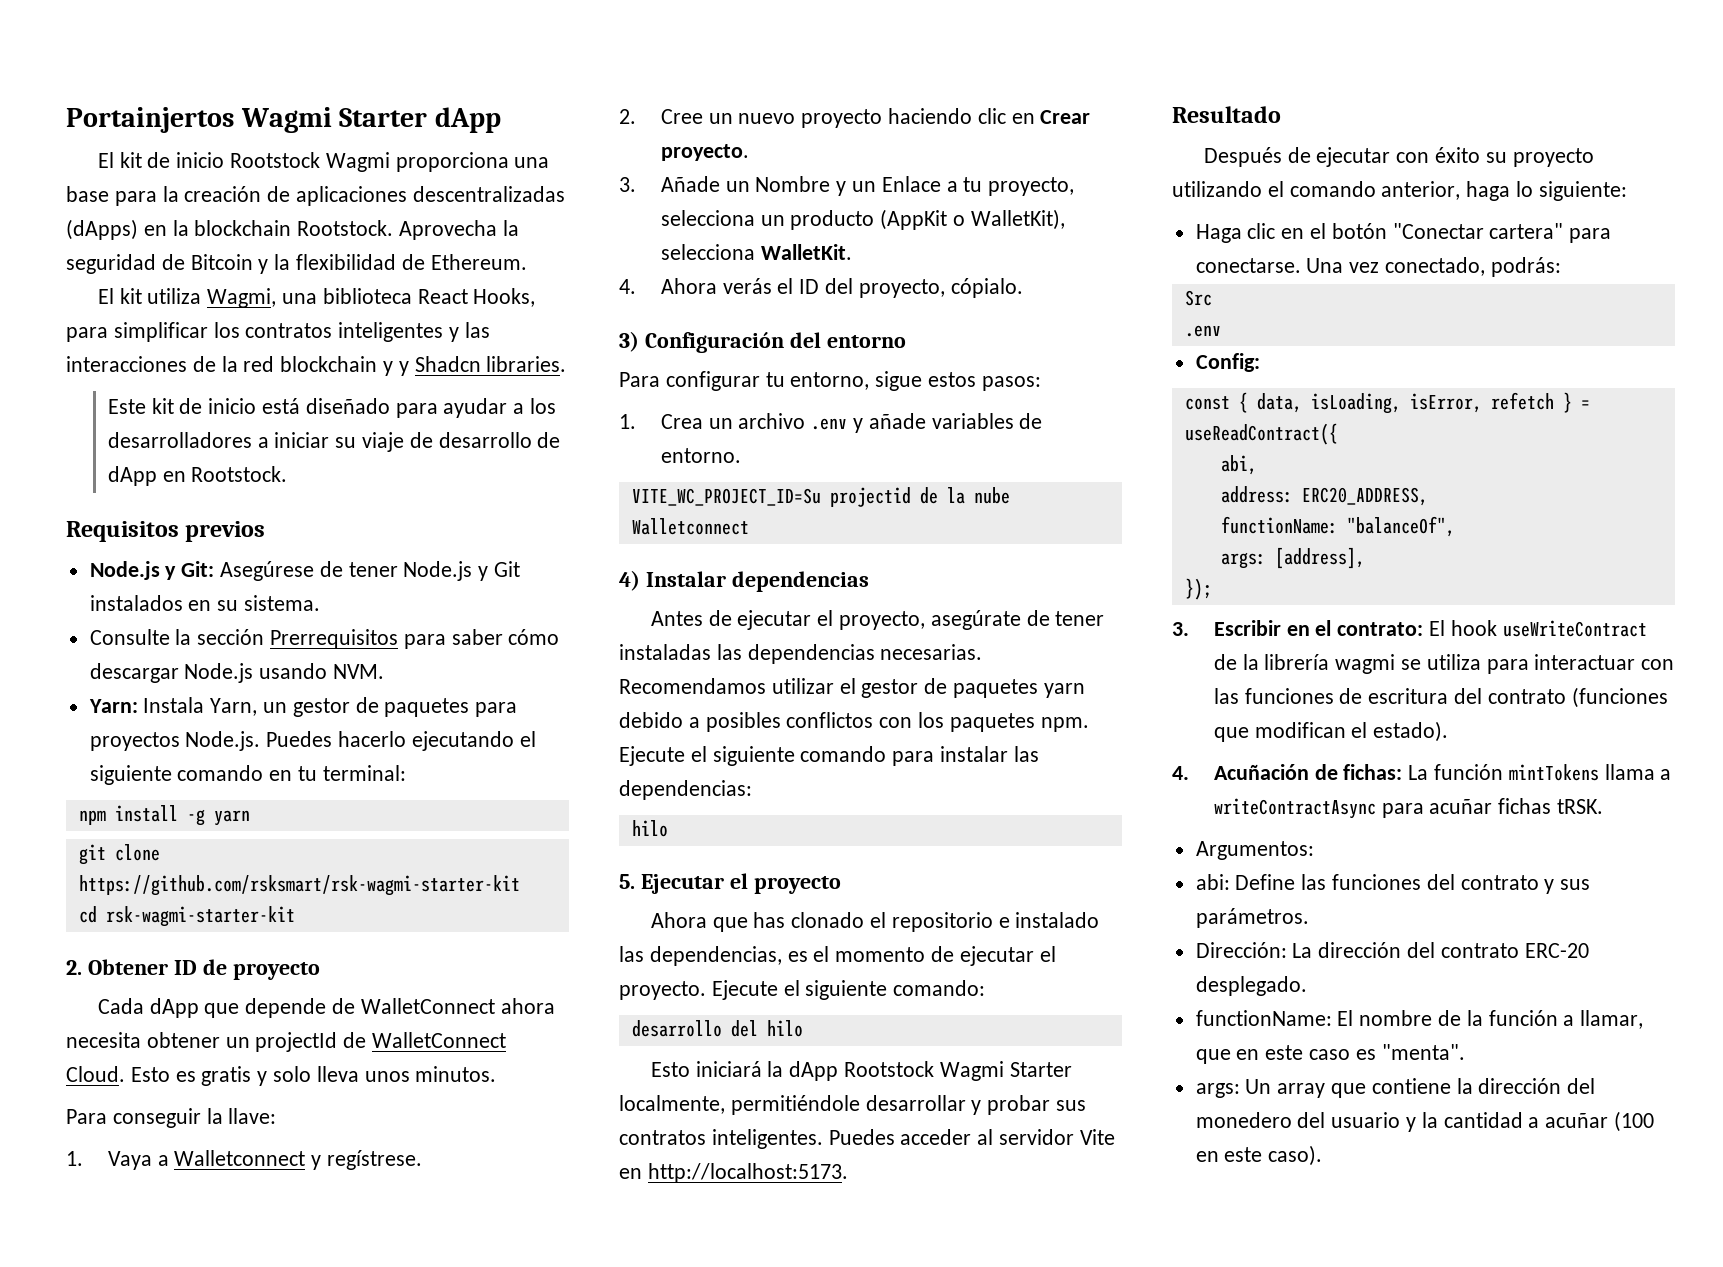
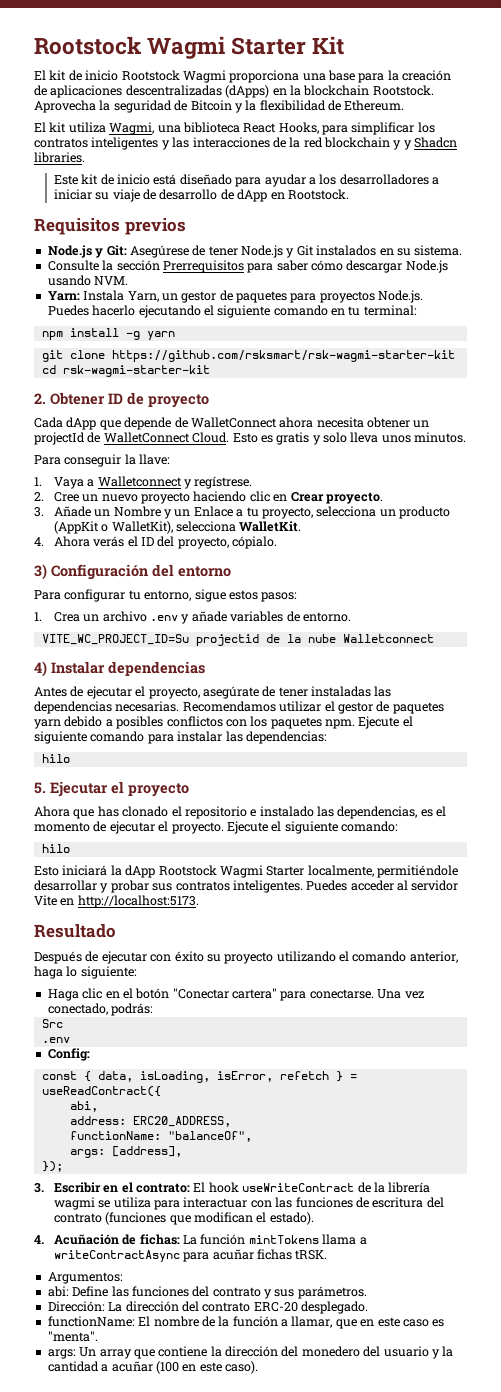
[66,107,501,133] Portainjertos Wagmi Starter dApp -> [34,36,345,59] Rootstock Wagmi Starter Kit
[631,1020,758,1037] desarrollo del -> (398, 826) none

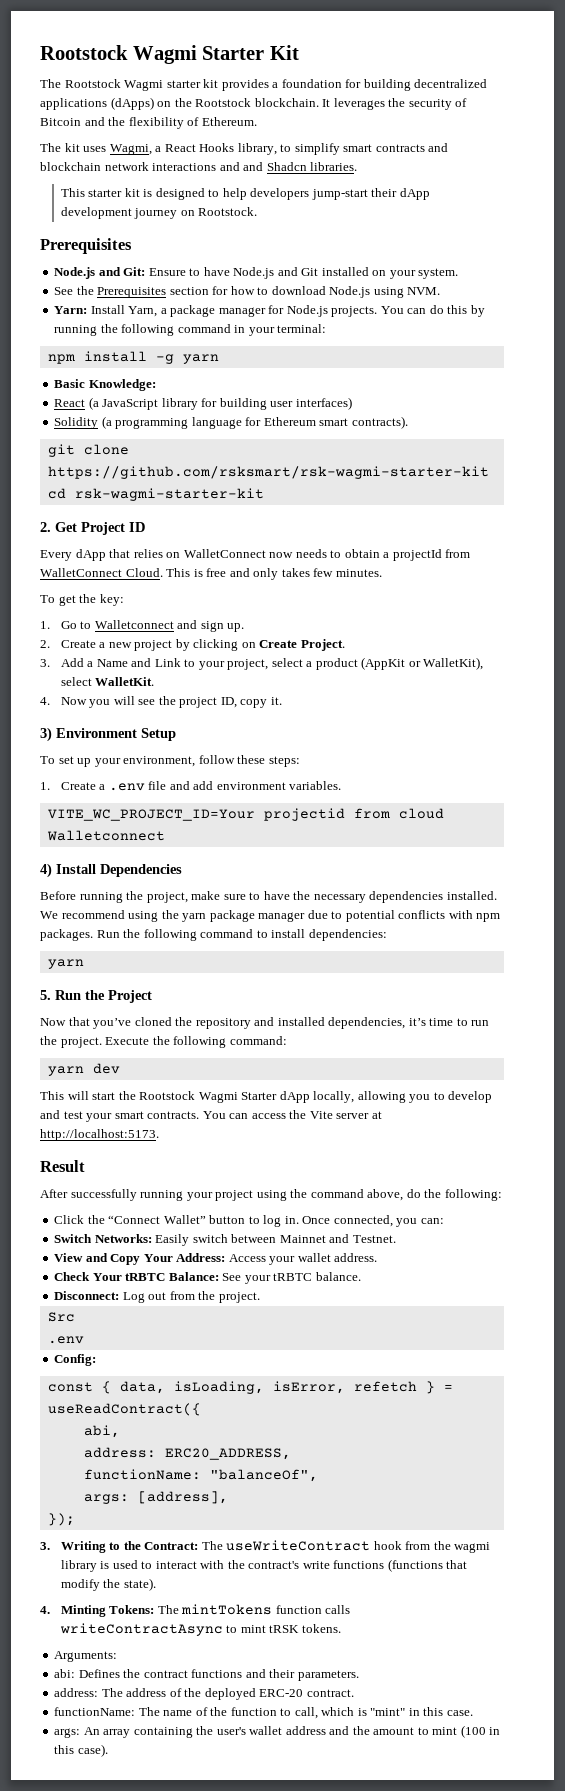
[34,70,452,83] [34,85,434,98] [34,100,405,113] [34,122,435,135] [34,137,458,150] [34,152,85,163] [53,174,440,187] [53,189,285,202] El kit de inicio Rootstock Wagmi proporciona una base para la creación de aplicaciones descentralizadas (dApps) en la blockchain Rootstock. Aprovecha la seguridad de Bitcoin y la flexibilidad de Ethereum. // El kit utiliza Wagmi, una biblioteca React Hooks, para simplificar los contratos inteligentes y las interacciones de la red blockchain y y Shadcn libraries. // Este kit de inicio está diseñado para ayudar a los desarrolladores a iniciar su viaje de desarrollo de dApp en -> [40,79,488,91] [40,97,468,110] [40,117,257,129] [40,143,449,155] [40,162,358,171] [60,188,430,200] [60,207,195,219] The Rootstock Wagmi starter kit provides a foundation for building decentralized applications (dApps) on the Rootstock blockchain. It leverages the security of Bitcoin and the flexibility of Ethereum. // The kit uses Wagmi, a React Hooks library, to simplify smart contracts and blockchain network interactions and and Shadcn libraries. // This starter kit is designed to help developers jump-start their dApp development journey on
[34,218,186,235] [47,245,463,258] [47,260,448,273] [47,275,129,286] [47,290,424,303] [47,305,361,318] Requisitos previos // Node.js y Git: Asegúrese de tener Node.js y Git instalados en su sistema. // Consulte la sección Prerrequisitos para saber cómo descargar Node.js usando NVM. // Yarn: Instala Yarn, un gestor de paquetes para proyectos Node.js. Puedes hacerlo ejecutando el siguiente comando en tu -> [40,238,132,254] [54,267,459,279] [54,286,441,298] [54,305,485,317] [54,324,275,336] Prerequisites // Node.js and Git: Ensure to have Node.js and Git installed on your system. // See the Prerequisites section for how to download Node.js using NVM. // Yarn: Install Yarn, a package manager for Node.js projects. You can do this by running the following command in your
(175, 335) none -> [54,379,156,391] [54,397,352,410] [54,416,408,429] // Basic Knowledge: // React (a JavaScript library for building user interfaces) // Solidity (a programming language for Ethereum smart contracts).
[50,392,209,408] [34,417,430,430] [34,432,467,445] [34,454,171,467] [34,476,253,489] [34,491,383,504] [34,506,451,519] [53,521,302,534] [34,536,278,549] [34,564,231,580] [34,589,298,602] [34,611,351,624] [41,634,434,646] [34,661,205,677] [34,686,392,699] [34,701,444,714] [34,716,413,729] [34,731,327,744] [41,754,70,763] [34,781,189,797] [34,806,447,819] [34,821,398,834] [41,844,70,853] [34,865,458,878] [34,880,459,893] [34,895,199,908] [34,924,116,938] [34,951,458,964] [34,966,137,979] [47,988,424,1001] [47,1003,154,1016] Obtener ID de proyecto // Cada dApp que depende de WalletConnect ahora necesita obtener un projectId de WalletConnect Cloud. Esto es gratis y solo lleva unos minutos. // Para conseguir la llave: // 1. Vaya a Walletconnect y regístrese. // 2. Cree un nuevo proyecto haciendo clic en Crear proyecto. // 3. Añade un Nombre y un Enlace a tu proyecto, selecciona un producto (AppKit o WalletKit), selecciona WalletKit. // 4. Ahora verás el ID del proyecto, cópialo. // 3) Configuración del entorno // Para configurar tu entorno, sigue estos pasos: // 1. Crea un archivo .env y añade variables de entorno. // VITE_WC_PROJECT_ID=Su projectid de la nube Walletconnect // 4) Instalar dependencias // Antes de ejecutar el proyecto, asegúrate de tener instaladas las dependencias necesarias. Recomendamos utilizar el gestor de paquetes yarn debido a posibles conflictos con los paquetes npm. Ejecute el siguiente comando para instalar las dependencias: // hilo // 5. Ejecutar el proyecto // Ahora que has clonado el repositorio e instalado las dependencias, es el momento de ejecutar el proyecto. Ejecute el siguiente comando: // hilo // Esto iniciará la dApp Rootstock Wagmi Starter localmente, permitiéndole desarrollar y probar sus contratos inteligentes. Puedes acceder al servidor Vite en http://localhost:5173. // Resultado // Después de ejecutar con éxito su proyecto utilizando el comando anterior, haga lo siguiente: // Haga clic en el botón "Conectar cartera" para conectarse. Una vez conectado, podrás: -> [55,522,145,535] [40,549,471,561] [40,568,382,580] [40,594,124,606] [40,620,245,632] [40,639,345,651] [40,657,484,670] [60,677,155,686] [40,696,282,708] [40,727,176,742] [40,755,300,767] [40,781,342,791] [47,808,444,821] [46,830,165,841] [40,863,182,878] [40,891,497,903] [40,910,501,922] [40,929,387,941] [47,959,84,969] [40,990,152,1003] [40,1017,490,1029] [40,1036,287,1048] [47,1063,120,1076] [40,1091,493,1103] [40,1110,382,1122] [40,1129,159,1141] [40,1160,85,1172] [40,1189,502,1201] [54,1215,444,1227] [54,1234,396,1246] [54,1253,378,1265] [54,1272,361,1284] [54,1291,260,1303] Get Project ID // Every dApp that relies on WalletConnect now needs to obtain a projectId from WalletConnect Cloud. This is free and only takes few minutes. // To get the key: // 1. Go to Walletconnect and sign up. // 2. Create a new project by clicking on Create Project. // 3. Add a Name and Link to your project, select a product (AppKit or WalletKit), select WalletKit. // 4. Now you will see the project ID, copy it. // 3) Environment Setup // To set up your environment, follow these steps: // 1. Create a .env file and add environment variables. // VITE_WC_PROJECT_ID=Your projectid from cloud Walletconnect // 4) Install Dependencies // Before running the project, make sure to have the necessary dependencies installed. We recommend using the yarn package manager due to potential conflicts with npm packages. Run the following command to install dependencies: // yarn // 5. Run the Project // Now that you’ve cloned the repository and installed dependencies, it’s time to run the project. Execute the following command: // yarn dev // This will start the Rootstock Wagmi Starter dApp locally, allowing you to develop and test your smart contracts. You can access the Vite server at http://localhost:5173. // Result // After successfully running your project using the command above, do the following: // Click the “Connect Wallet” button to log in. Once connected, you can: // Switch Networks: Easily switch between Mainnet and Testnet. // View and Copy Your Address: Access your wallet address. // Check Your tRBTC Balance: See your tRBTC balance. // Disconnect: Log out from the project.
[53,1182,431,1193] [53,1197,444,1210] [53,1212,314,1225] [34,1234,367,1245] [53,1249,328,1262] [47,1272,123,1284] [47,1286,367,1299] [47,1301,368,1314] [47,1316,445,1329] [47,1331,98,1342] [47,1346,454,1359] [47,1361,258,1374] Escribir en el contrato: El hook useWriteContract de la librería wagmi se utiliza para interactuar con las funciones de escritura del contrato (funciones que modifican el estado). // 4. Acuñación de fichas: La función mintTokens llama a writeContractAsync para acuñar fichas tRSK. // Argumentos: // abi: Define las funciones del contrato y sus parámetros. // Dirección: La dirección del contrato ERC-20 desplegado. // functionName: El nombre de la función a llamar, que en este caso es "menta". // args: Un array que contiene la dirección del monedero del usuario y la cantidad a acuñar (100 en este caso). -> [60,1540,491,1553] [60,1559,468,1572] [60,1578,156,1591] [40,1604,351,1617] [59,1623,341,1636] [54,1651,118,1662] [54,1669,359,1681] [54,1688,354,1700] [54,1707,473,1719] [54,1725,501,1738] [54,1744,108,1757] Writing to the Contract: The useWriteContract hook from the wagmi library is used to interact with the contract's write functions (functions that modify the state). // 4. Minting Tokens: The mintTokens function calls writeContractAsync to mint tRSK tokens. // Arguments: // abi: Defines the contract functions and their parameters. // address: The address of the deployed ERC-20 contract. // functionName: The name of the function to call, which is "mint" in this case. // args: An array containing the user's wallet address and the amount to mint (100 in this case).

